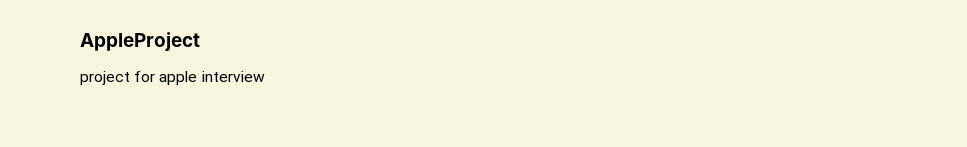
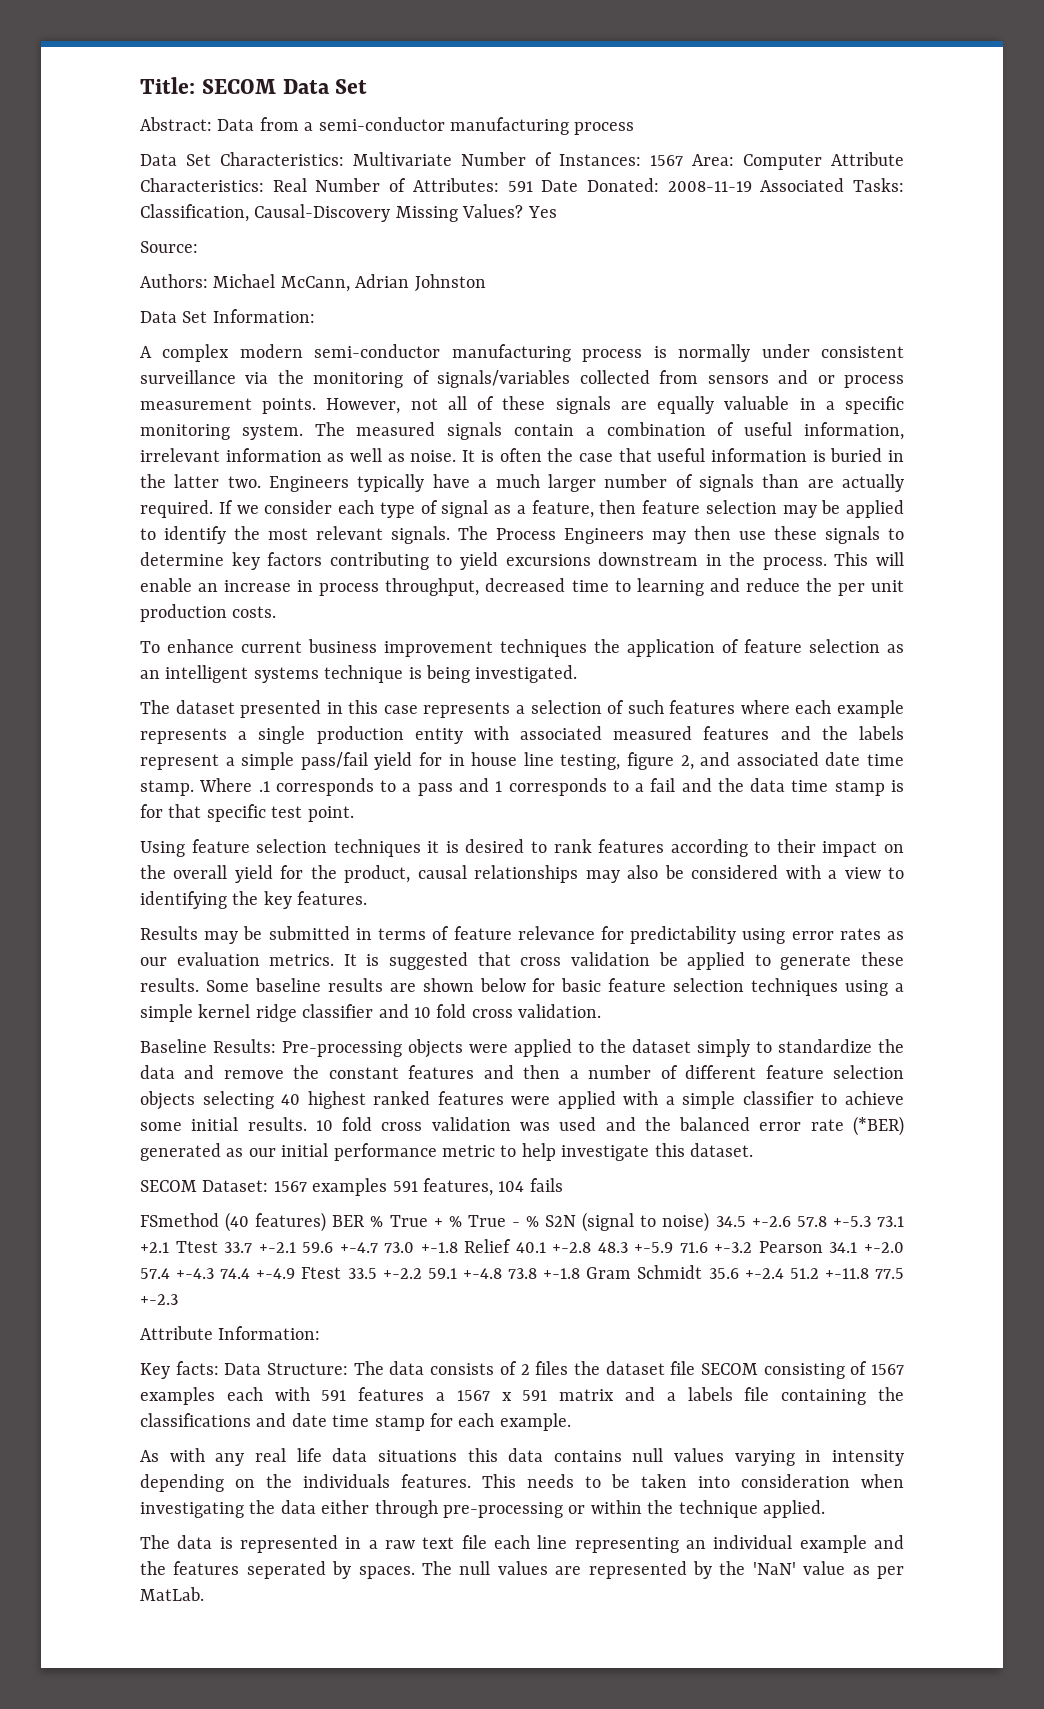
[80,32,200,51] [80,71,265,85] AppleProject // project for apple interview -> [140,77,368,94] [140,117,635,135] [140,152,904,170] [140,178,904,192] [140,204,557,222] [140,241,198,253] [140,274,486,292] [140,309,315,323] [140,344,904,362] [140,370,905,388] [140,396,905,414] [140,422,904,440] [140,448,904,462] [140,474,904,492] [140,500,904,518] [140,526,904,544] [140,552,905,570] [140,578,904,596] [140,604,277,622] [140,639,904,657] [140,665,578,683] [140,700,904,718] [140,726,904,744] [140,752,905,770] [140,778,905,796] [140,804,354,822] [140,839,904,857] [140,865,905,883] [140,891,368,909] [140,926,904,944] [140,952,905,970] [140,978,904,996] [140,1004,602,1022] [140,1039,904,1058] [140,1065,904,1079] [140,1091,905,1110] [140,1116,905,1136] [140,1143,753,1161] [140,1178,563,1196] [140,1212,904,1232] [140,1239,904,1253] [140,1265,905,1279] [140,1294,178,1305] [140,1326,321,1340] [140,1361,904,1379] [140,1387,904,1405] [140,1413,571,1431] [140,1448,904,1466] [140,1474,904,1492] [140,1500,825,1518] [140,1535,904,1553] [140,1561,904,1579] [140,1587,204,1601] Title: SECOM Data Set // Abstract: Data from a semi-conductor manufacturing process // Data Set Characteristics: Multivariate Number of Instances: 1567 Area: Computer Attribute Characteristics: Real Number of Attributes: 591 Date Donated: 2008-11-19 Associated Tasks: Classification, Causal-Discovery Missing Values? Yes // Source: // Authors: Michael McCann, Adrian Johnston // Data Set Information: // A complex modern semi-conductor manufacturing process is normally under consistent surveillance via the monitoring of signals/variables collected from sensors and or process measurement points. However, not all of these signals are equally valuable in a specific monitoring system. The measured signals contain a combination of useful information, irrelevant information as well as noise. It is often the case that useful information is buried in the latter two. Engineers typically have a much larger number of signals than are actually required. If we consider each type of signal as a feature, then feature selection may be applied to identify the most relevant signals. The Process Engineers may then use these signals to determine key factors contributing to yield excursions downstream in the process. This will enable an increase in process throughput, decreased time to learning and reduce the per unit production costs. // To enhance current business improvement techniques the application of feature selection as an intelligent systems technique is being investigated. // The dataset presented in this case represents a selection of such features where each example represents a single production entity with associated measured features and the labels represent a simple pass/fail yield for in house line testing, figure 2, and associated date time stamp. Where .1 corresponds to a pass and 1 corresponds to a fail and the data time stamp is for that specific test point. // Using feature selection techniques it is desired to rank features according to their impact on the overall yield for the product, causal relationships may also be considered with a view to identifying the key features. // Results may be submitted in terms of feature relevance for predictability using error rates as our evaluation metrics. It is suggested that cross validation be applied to generate these results. Some baseline results are shown below for basic feature selection techniques using a simple kernel ridge classifier and 10 fold cross validation. // Baseline Results: Pre-processing objects were applied to the dataset simply to standardize the data and remove the constant features and then a number of different feature selection objects selecting 40 highest ranked features were applied with a simple classifier to achieve some initial results. 10 fold cross validation was used and the balanced error rate (*BER) generated as our initial performance metric to help investigate this dataset. // SECOM Dataset: 1567 examples 591 features, 104 fails // FSmethod (40 features) BER % True + % True - % S2N (signal to noise) 34.5 +-2.6 57.8 +-5.3 73.1 +2.1 Ttest 33.7 +-2.1 59.6 +-4.7 73.0 +-1.8 Relief 40.1 +-2.8 48.3 +-5.9 71.6 +-3.2 Pearson 34.1 +-2.0 57.4 +-4.3 74.4 +-4.9 Ftest 33.5 +-2.2 59.1 +-4.8 73.8 +-1.8 Gram Schmidt 35.6 +-2.4 51.2 +-11.8 77.5 +-2.3 // Attribute Information: // Key facts: Data Structure: The data consists of 2 files the dataset file SECOM consisting of 1567 examples each with 591 features a 1567 x 591 matrix and a labels file containing the classifications and date time stamp for each example. // As with any real life data situations this data contains null values varying in intensity depending on the individuals features. This needs to be taken into consideration when investigating the data either through pre-processing or within the technique applied. // The data is represented in a raw text file each line representing an individual example and the features seperated by spaces. The null values are represented by the 'NaN' value as per MatLab.

